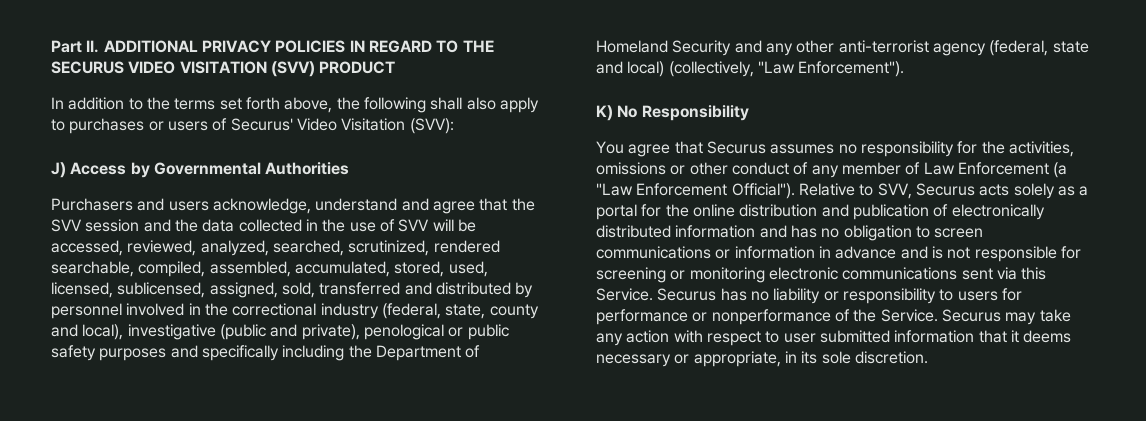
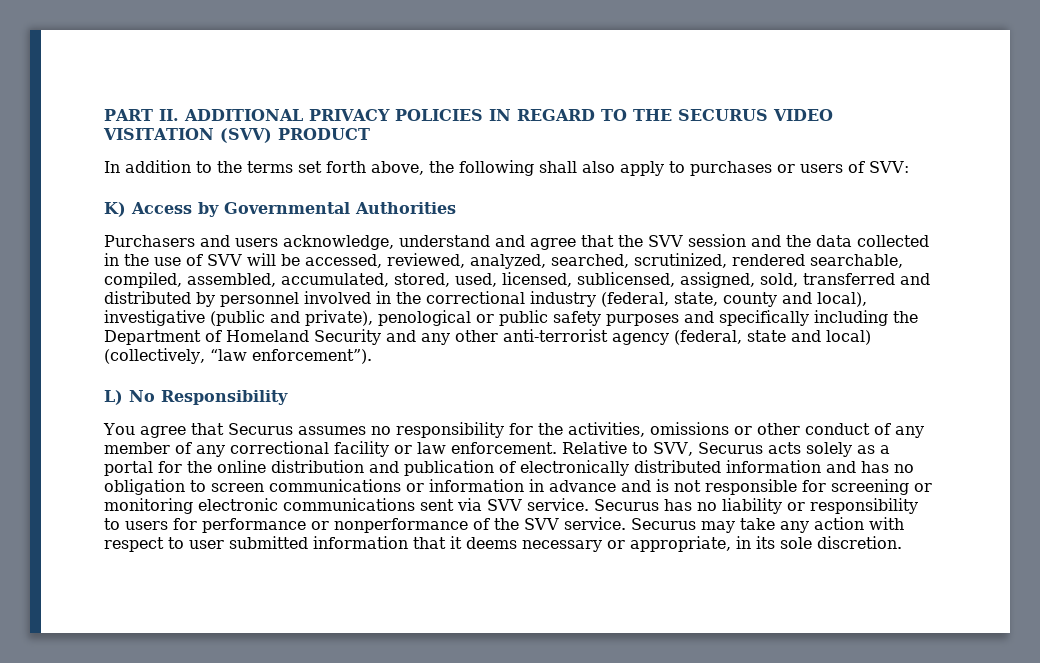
[51,40,82,53] Part -> [104,109,153,121] PART
[230,118,454,134] [51,162,66,178] Securus' Video Visitation (SVV): // J) -> [869,161,909,173] [104,202,126,217] SVV: // K)
[757,61,905,77] [596,105,613,121] "Law Enforcement"). // K) -> [209,349,372,364] [104,390,123,405] “law enforcement”). // L)
[923,162,1068,178] [596,183,795,199] Law Enforcement (a "Law Enforcement Official"). -> [196,441,557,457] any correctional facility or law enforcement.
[1021,267,1047,280] [596,288,653,301] this Service. -> [487,498,589,511] SVV service.
[880,309,938,322] Service. -> [524,517,626,530] SVV service.

